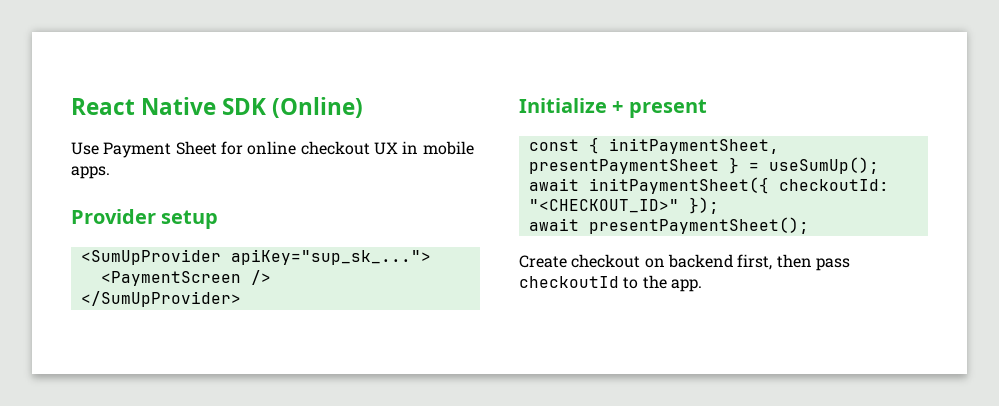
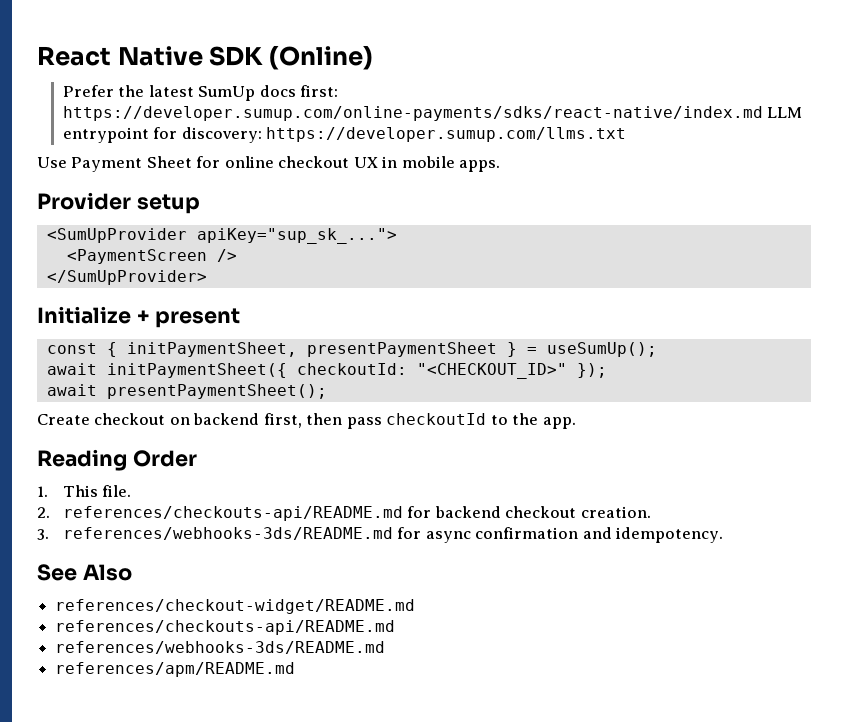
(364, 107) none -> [62,85,338,101] [62,106,803,121] [62,127,627,143] // Prefer the latest SumUp docs first: https://developer.sumup.com/online-payments/sdks/react-native/index.md LLM entrypoint for discovery: https://developer.sumup.com/llms.txt
(702, 285) none -> [37,449,197,471] [37,485,132,497] [37,506,651,521] [37,527,723,543] [37,564,132,581] [55,599,416,614] [55,620,396,635] [55,641,386,654] [55,662,296,677] // Reading Order // 1. This file. // 2. references/checkouts-api/README.md for backend checkout creation. // 3. references/webhooks-3ds/README.md for async confirmation and idempotency. // See Also // references/checkout-widget/README.md // references/checkouts-api/README.md // references/webhooks-3ds/README.md // references/apm/README.md

